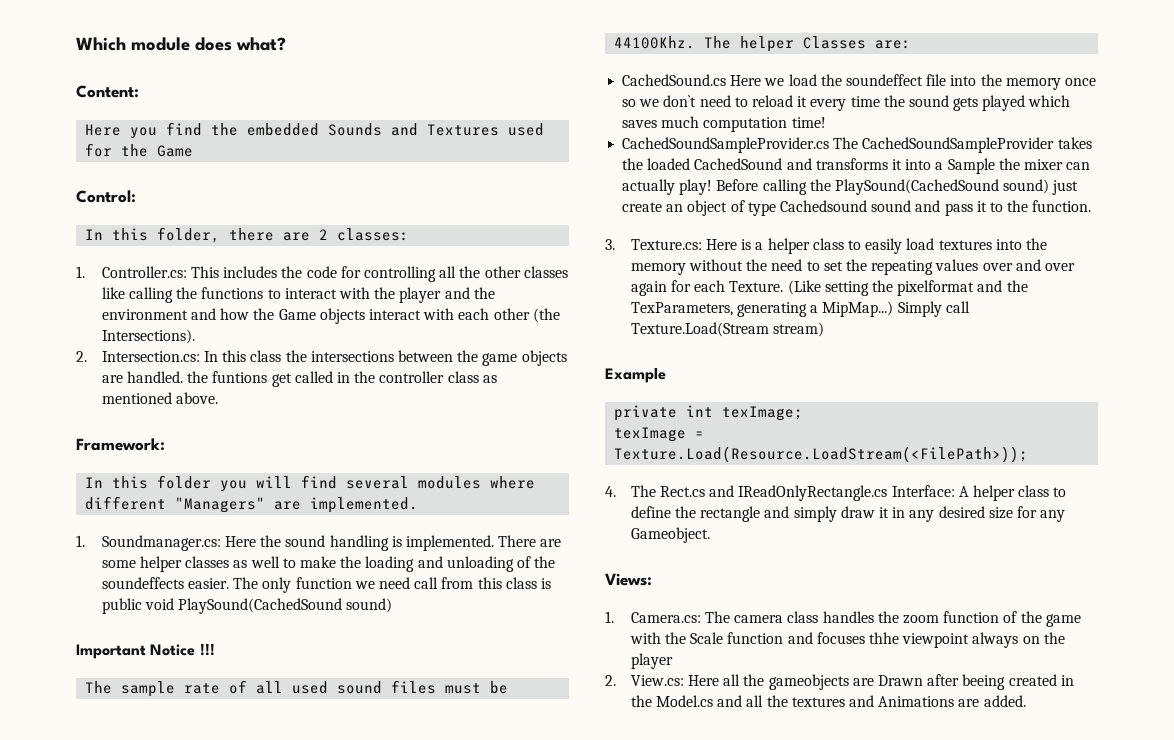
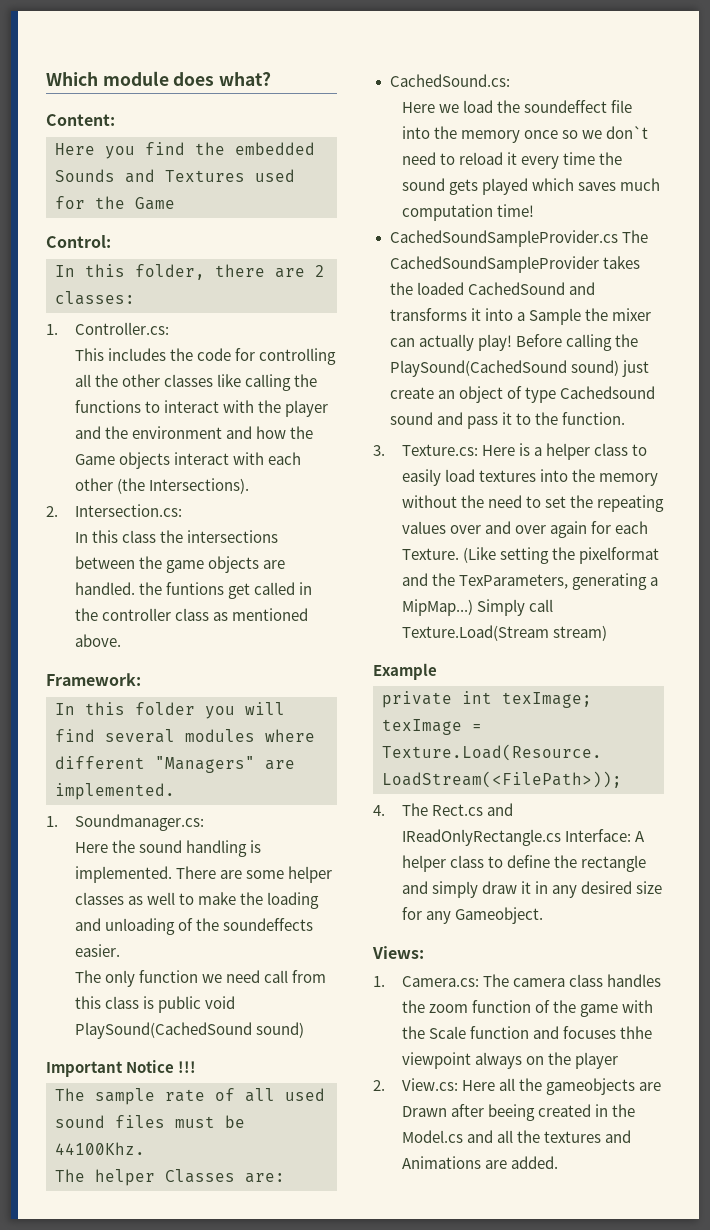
(187, 272) none -> (169, 328) //
(200, 356) none -> (182, 510) //
(221, 543) none -> (204, 822) //
(230, 583) none -> (120, 950) //
(696, 42) none -> (145, 1148) //
[622,74,727,86] CachedSound.cs -> [389,74,510,87] CachedSound.cs: //

